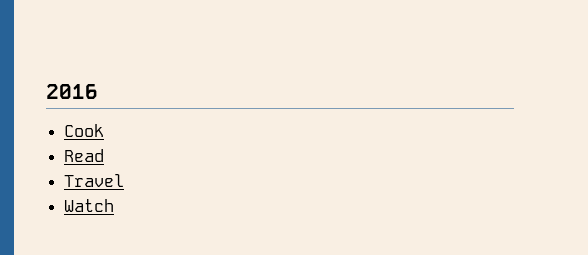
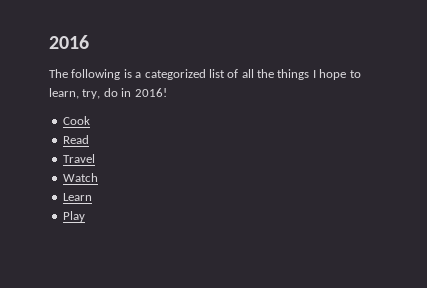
(98, 91) none -> [49,69,361,80] [49,88,167,99] // The following is a categorized list of all the things I hope to learn, try, do in 2016!
(115, 205) none -> [62,193,92,201] [62,211,85,222] // Learn // Play

